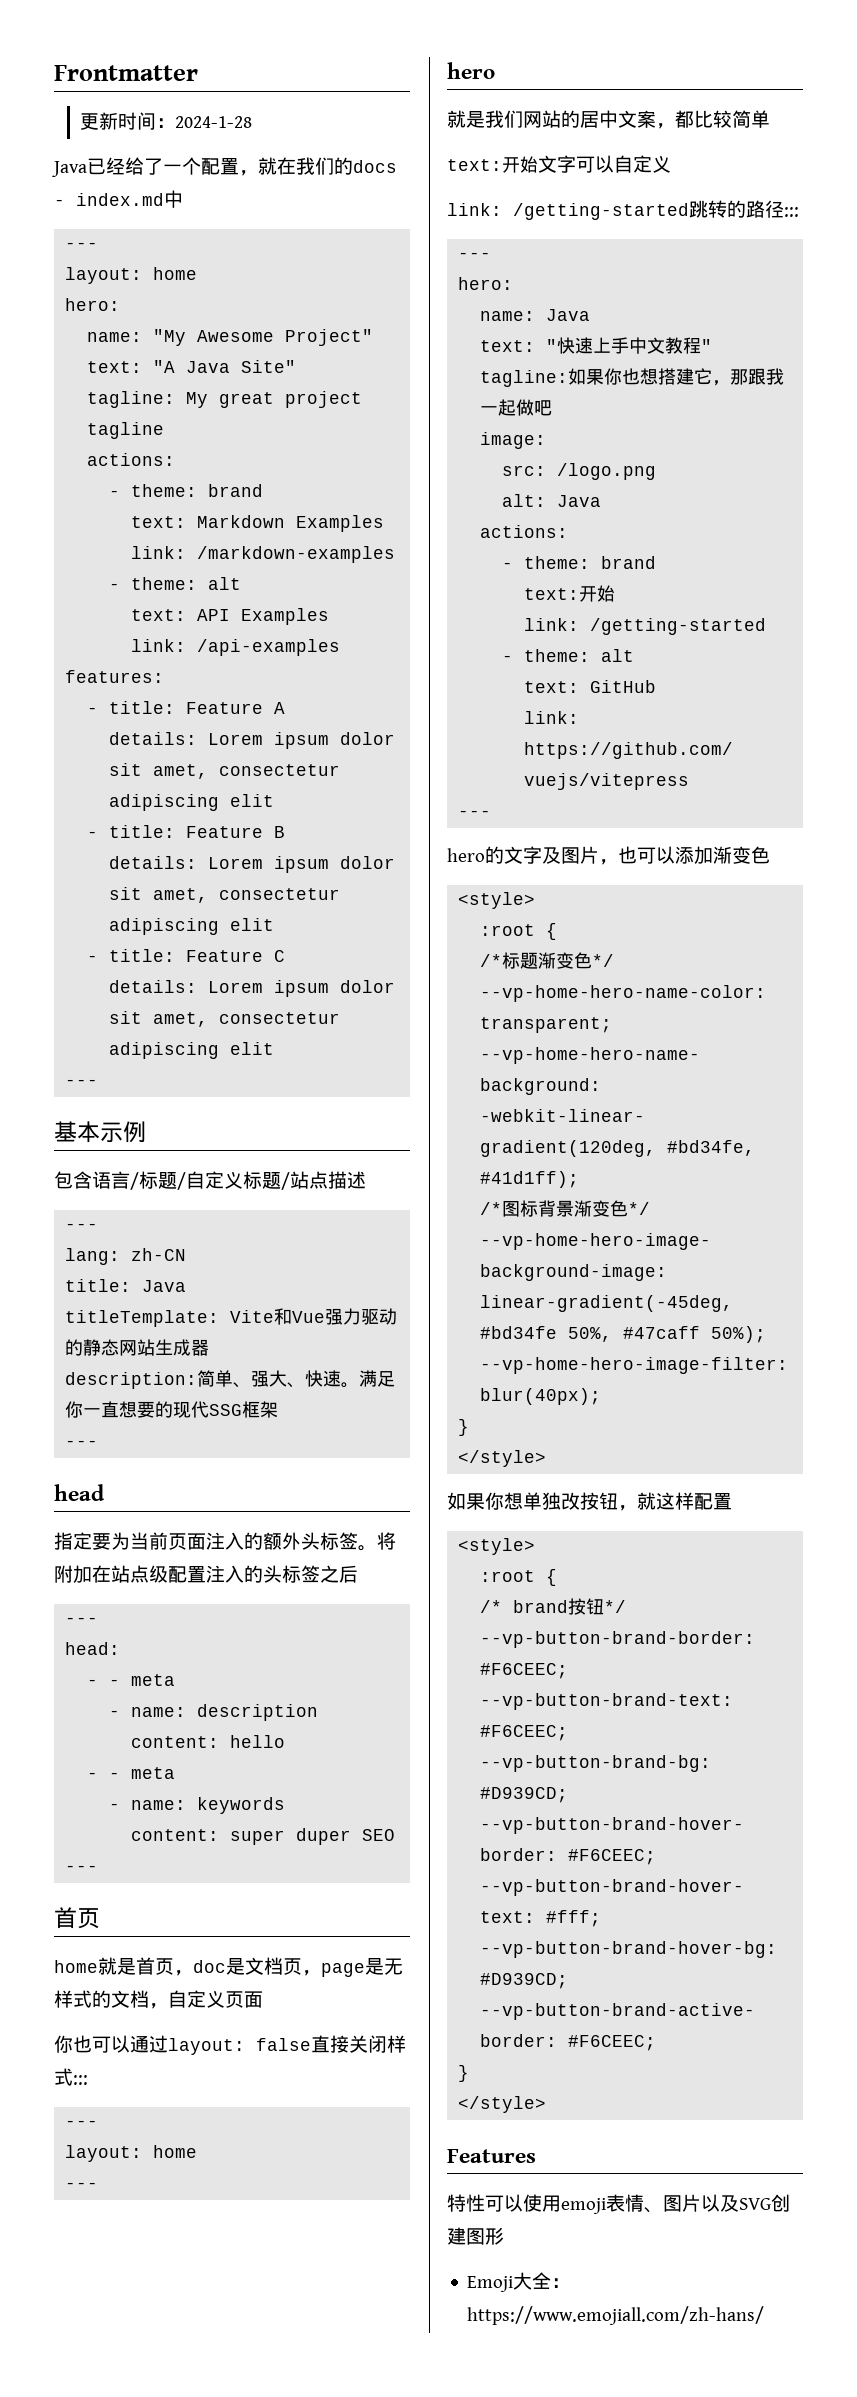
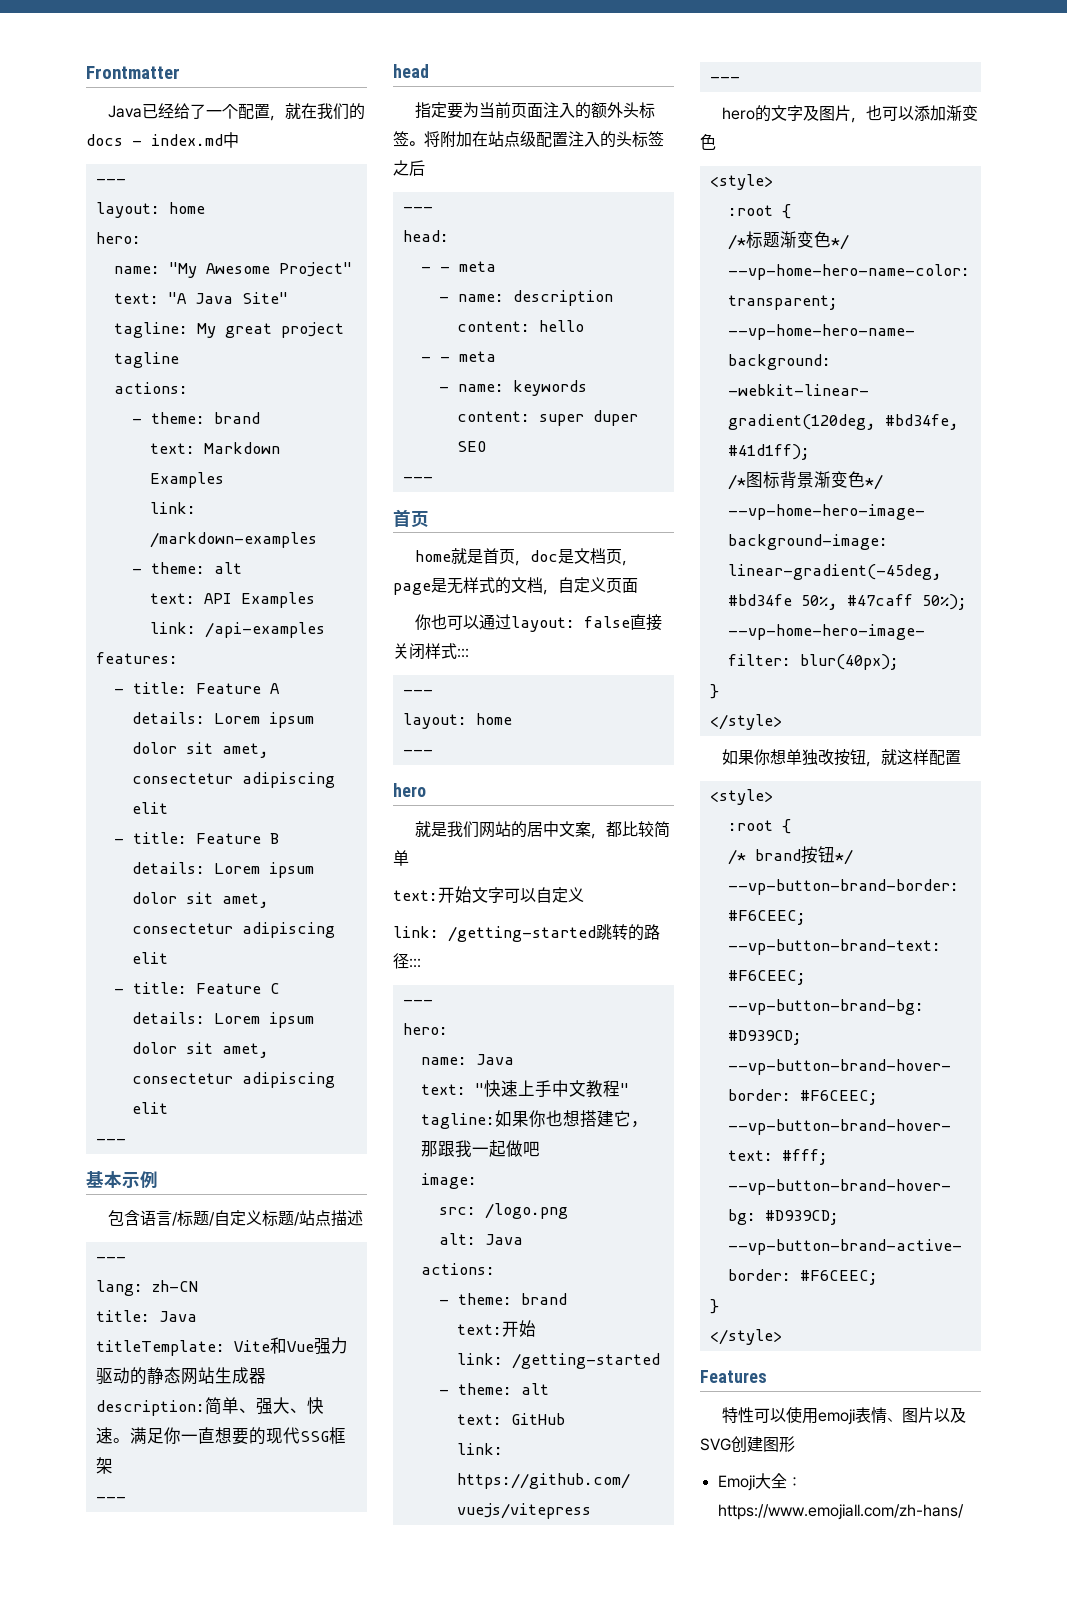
[80,112,253,130] // 更新时间：2024-1-28 -> (180, 72) none

